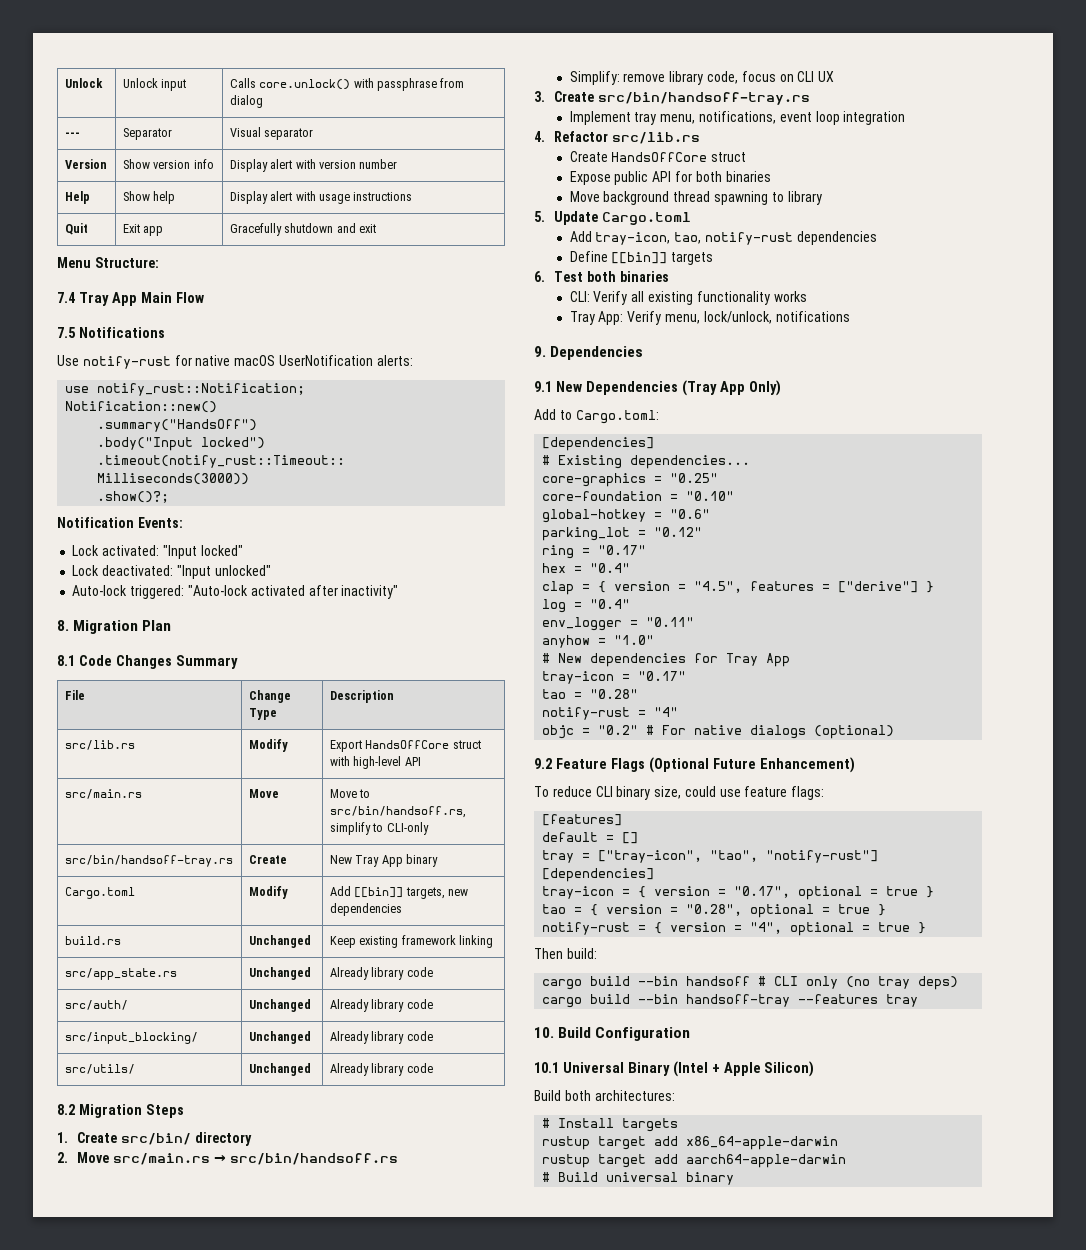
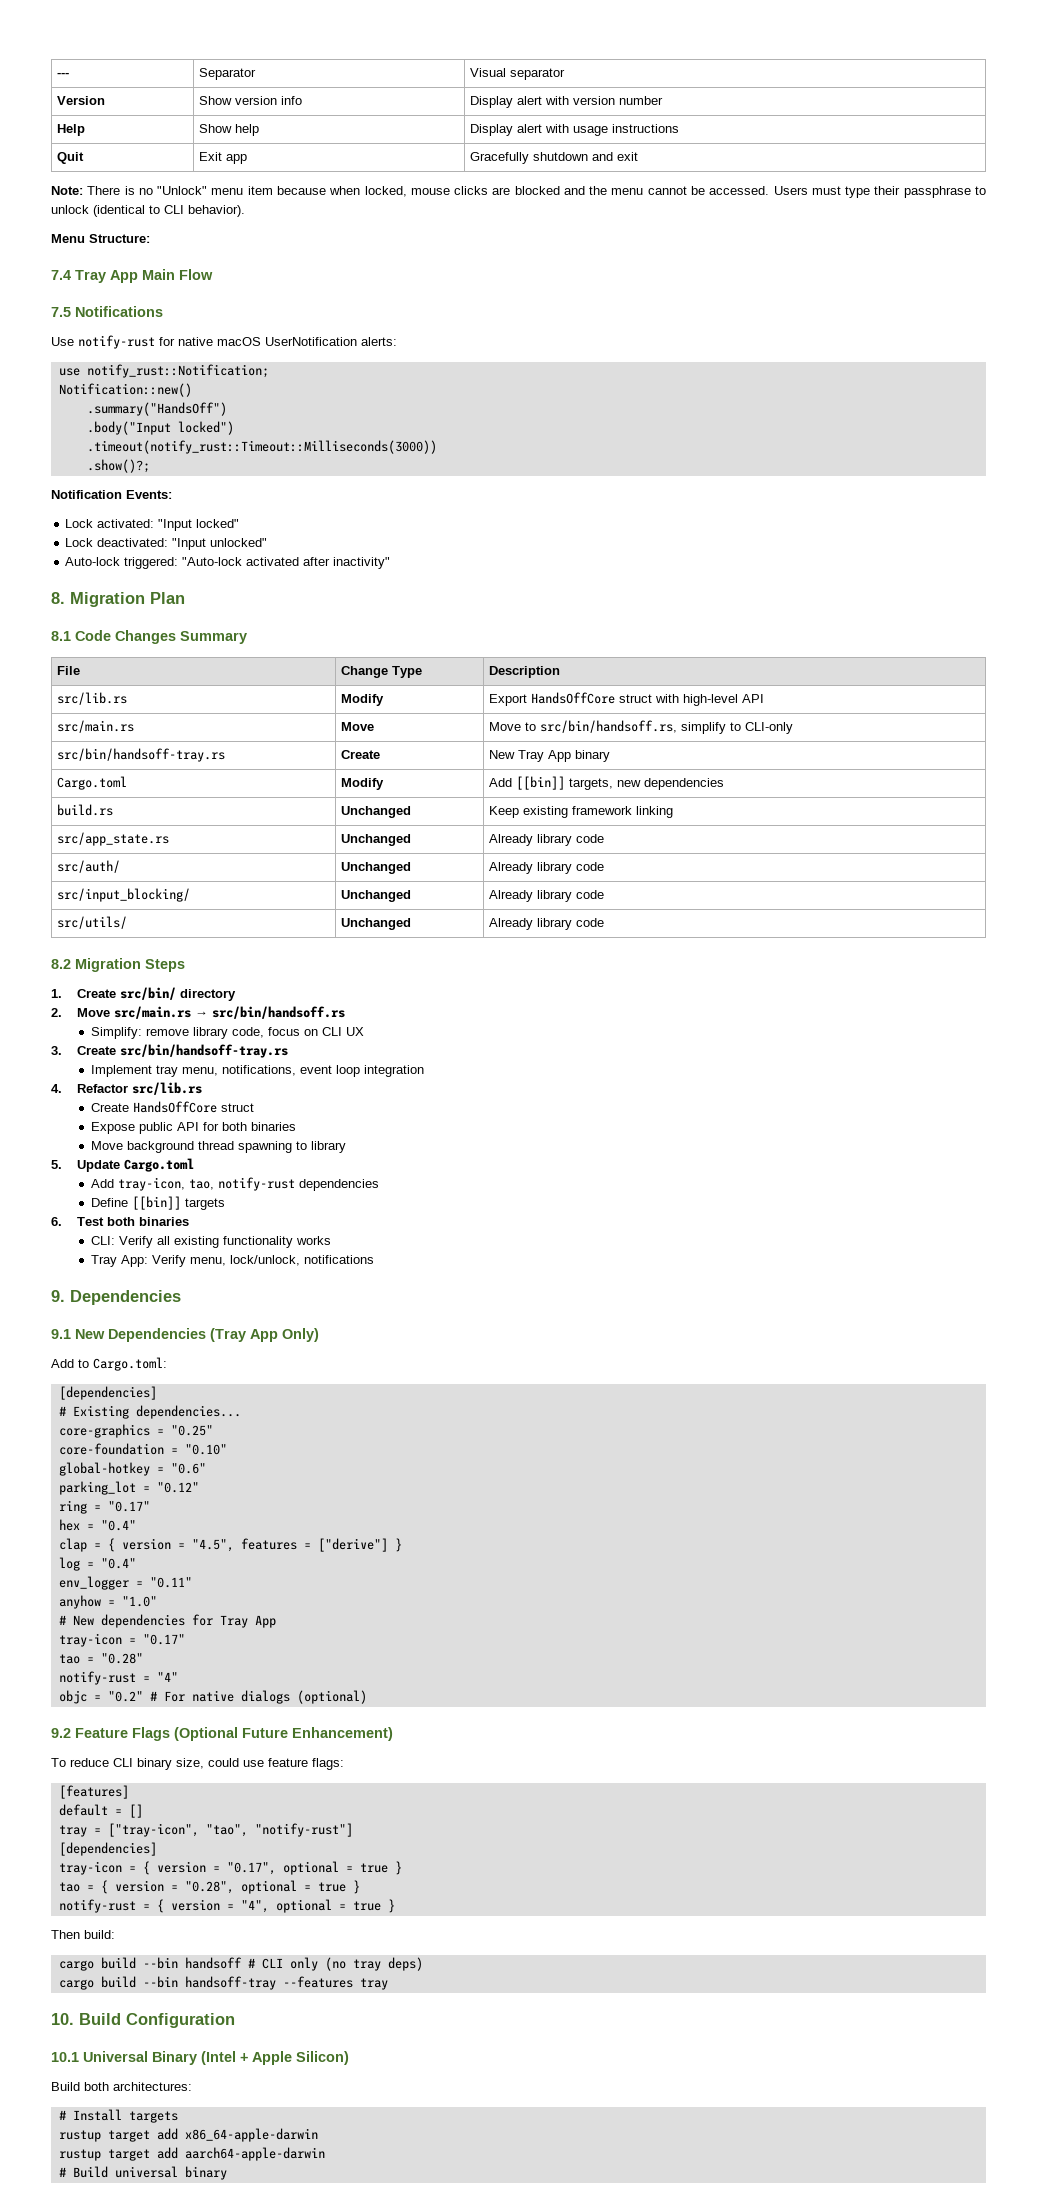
[64,78,103,88] [122,78,187,91] [229,78,465,91] [229,95,263,108] Unlock | Unlock input | Calls core.unlock() with passphrase from dialog // -> (57, 74) none
(376, 228) none -> [51,186,986,198] [51,205,245,217] // Note: There is no "Unlock" menu item because when locked, mouse clicks are blocked and the menu cannot be accessed. Users must type their passphrase to unlock (identical to CLI behavior).

